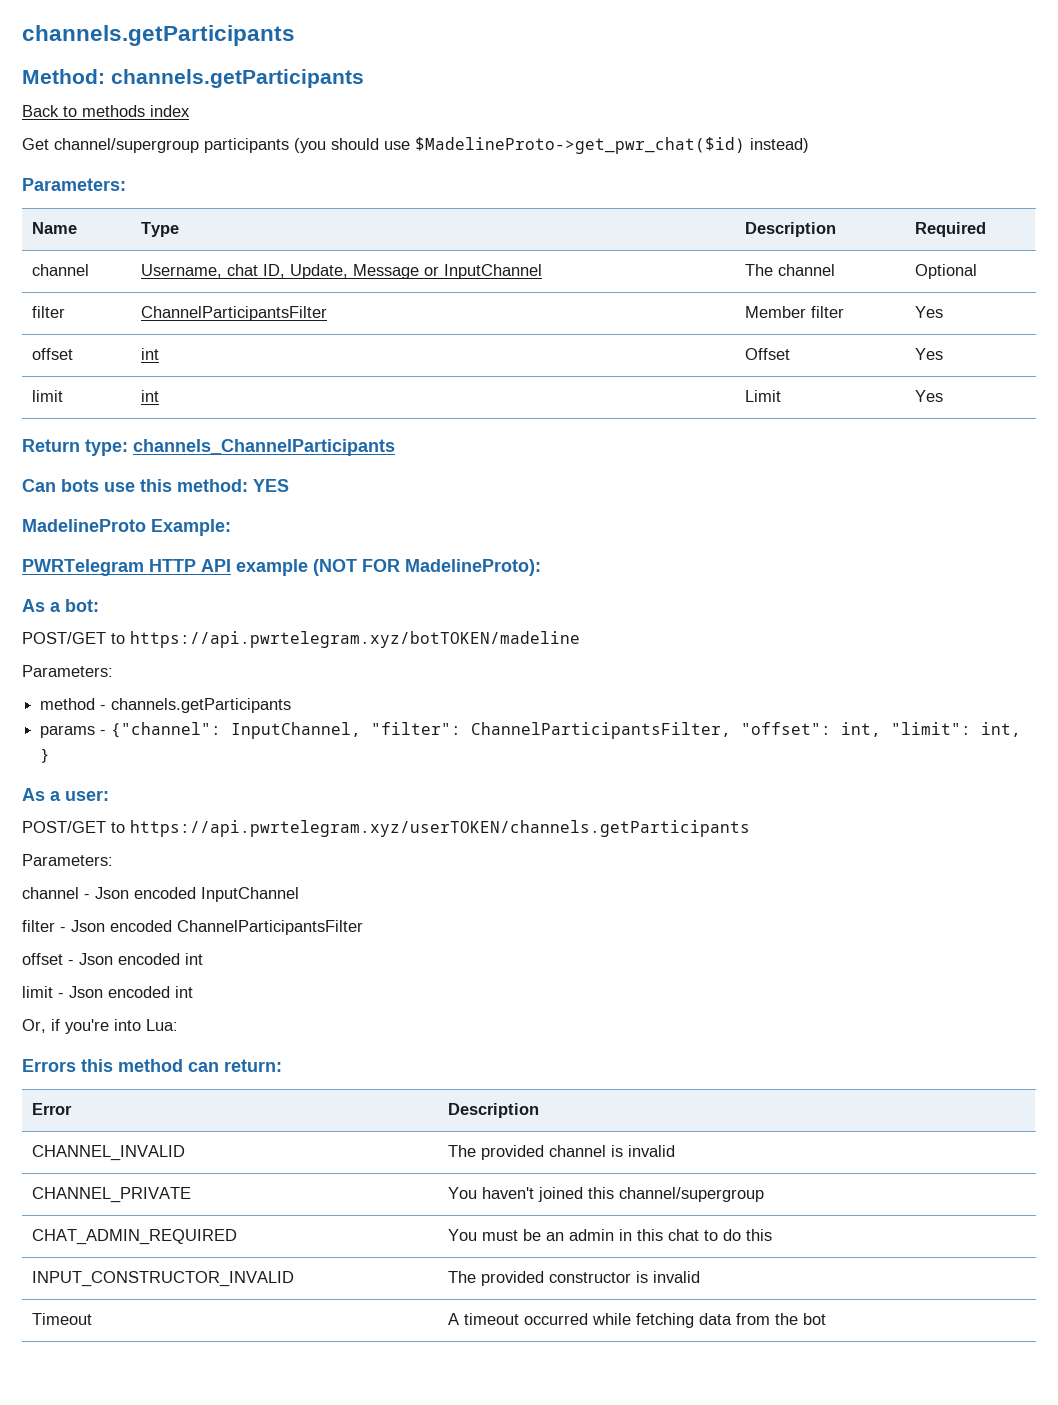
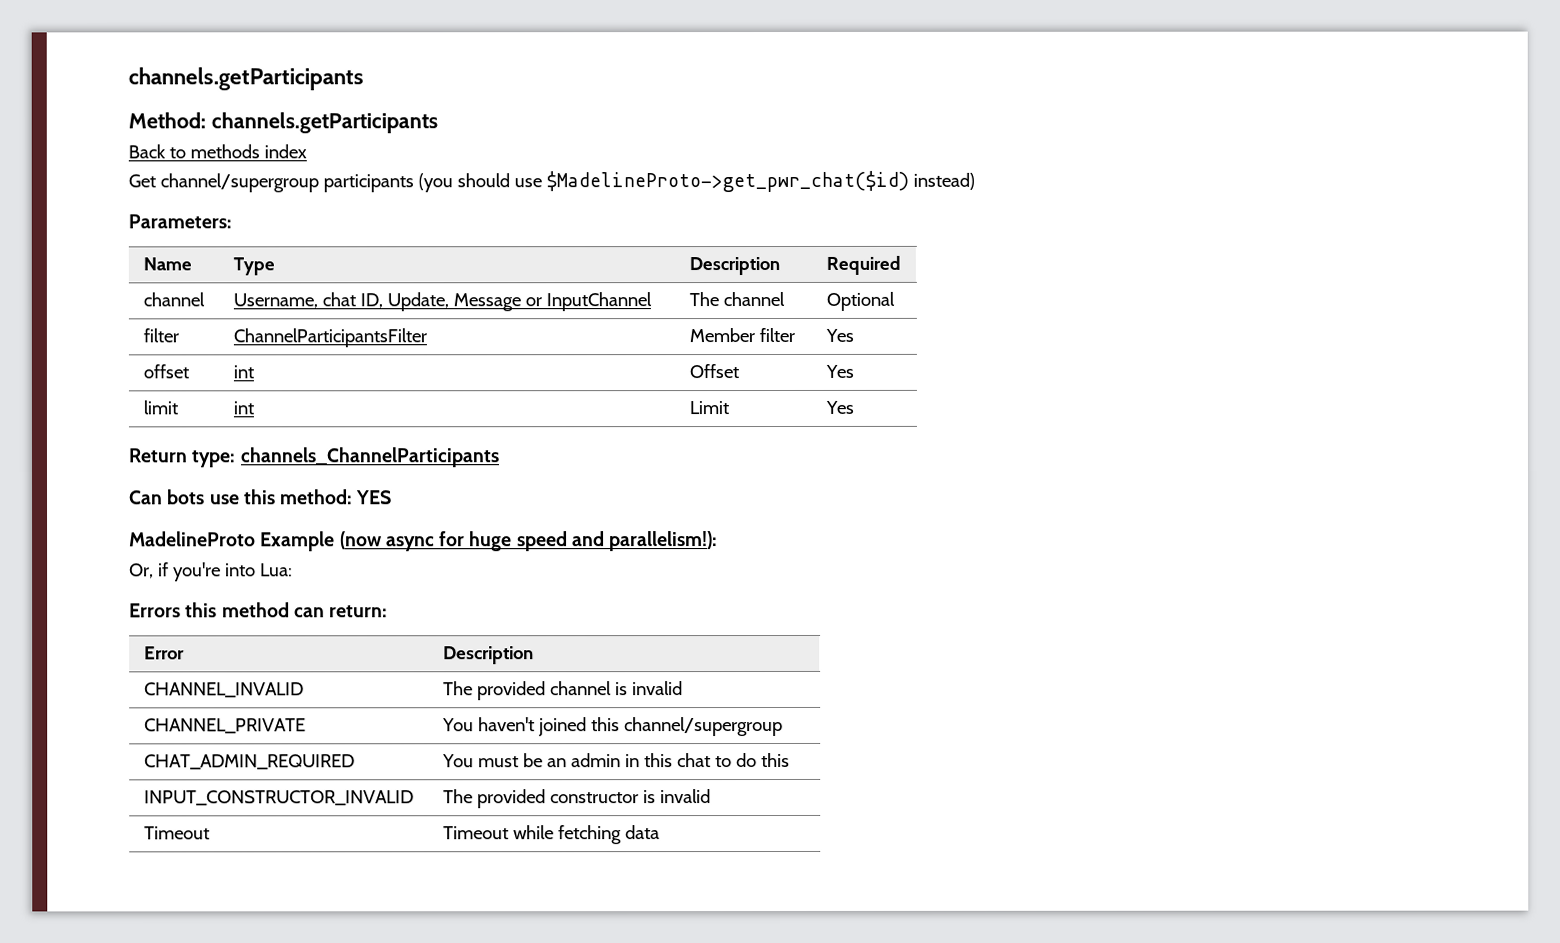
[151,519,231,536] [22,559,541,576] [22,599,99,612] [22,631,580,648] [22,665,113,677] [40,698,292,713] [40,722,1022,739] [40,748,51,763] [22,788,109,801] [22,820,750,837] [22,854,113,866] [22,887,299,902] [22,920,363,935] [22,953,203,965] [22,986,193,998] Example: // PWRTelegram HTTP API example (NOT FOR MadelineProto): // As a bot: // POST/GET to https://api.pwrtelegram.xyz/botTOKEN/madeline // Parameters: // method - channels.getParticipants // params - {"channel": InputChannel, "filter": ChannelParticipantsFilter, "offset": int, "limit": int, } // As a user: // POST/GET to https://api.pwrtelegram.xyz/userTOKEN/channels.getParticipants // Parameters: // channel - Json encoded InputChannel // filter - Json encoded ChannelParticipantsFilter // offset - Json encoded int // limit - Json encoded int -> [260,531,719,552] Example (now async for huge speed and parallelism!):
[447,1313,826,1328] A timeout occurred while fetching data from the bot -> [442,825,660,845] Timeout while fetching data

